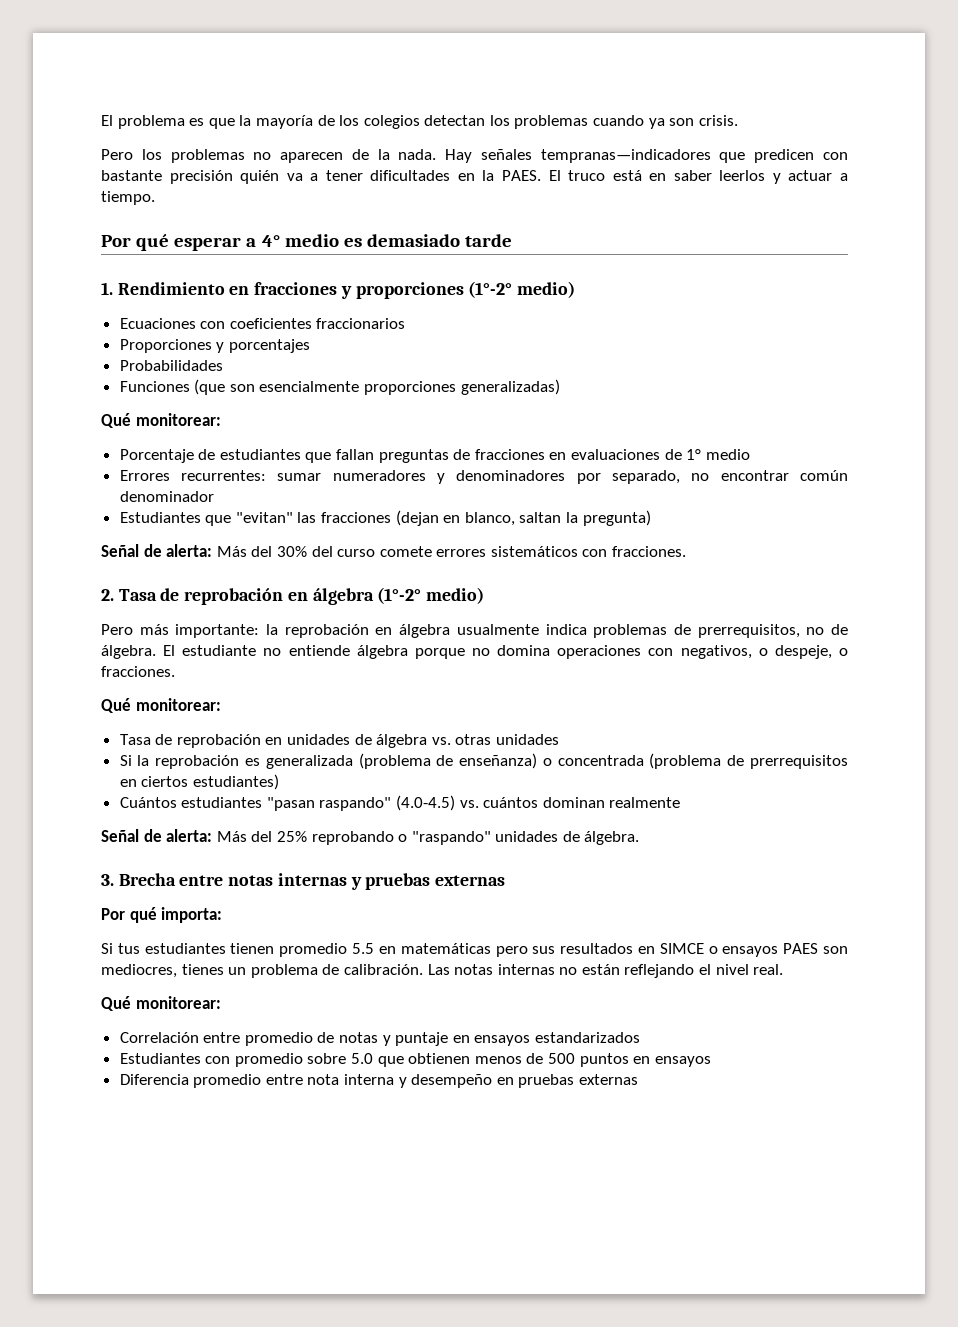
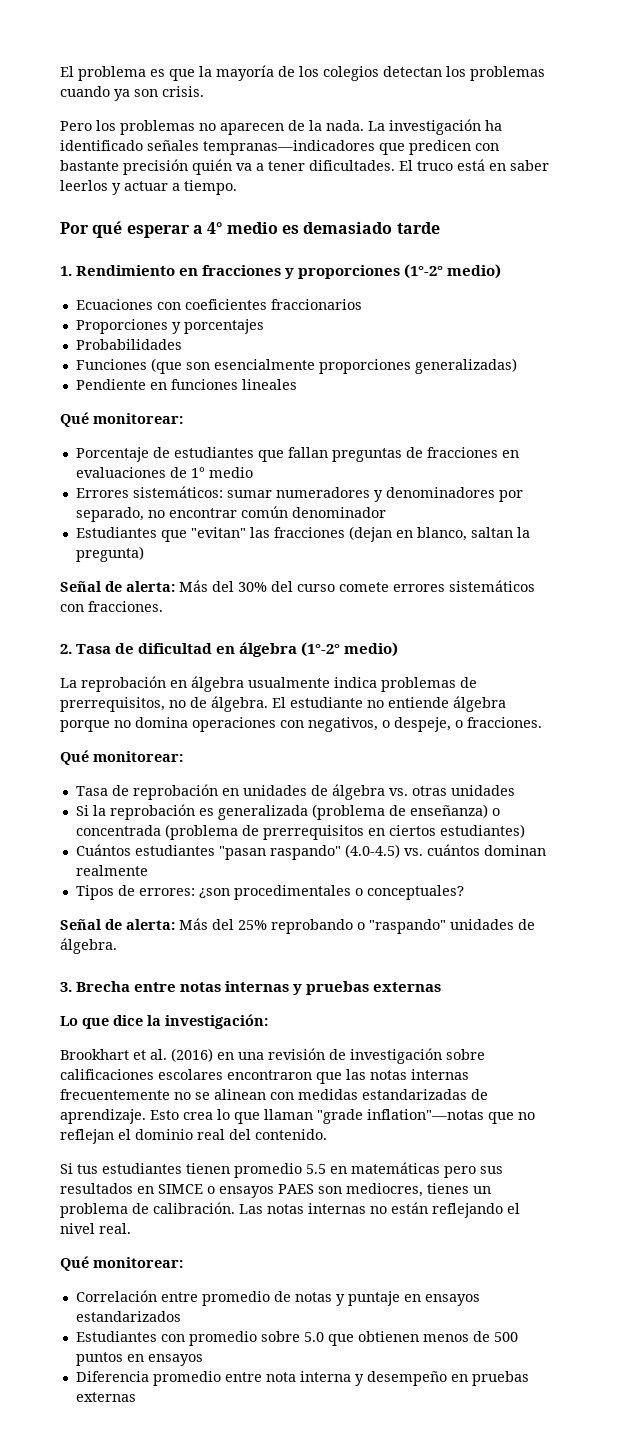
[445,149,473,163] Hay -> [368,119,502,135] [60,140,143,151] La investigación ha identificado
[370,170,541,181] dificultades en la PAES. -> [309,160,395,171] dificultades.
(560, 387) none -> [75,379,297,390] // Pendiente en funciones lineales
[181,470,267,481] recurrentes: -> [132,486,223,498] sistemáticos:
[184,588,284,605] reprobación -> [138,643,213,654] dificultad
[101,624,279,638] Pero más importante: la -> [60,678,77,688] La
(681, 802) none -> [75,885,464,900] // Tipos de errores: ¿son procedimentales o conceptuales?
[101,907,223,923] Por qué importa: -> [60,1014,268,1029] [60,1048,485,1064] [60,1069,469,1084] [60,1089,488,1100] [60,1109,535,1124] [60,1129,327,1144] Lo que dice la investigación: // Brookhart et al. (2016) en una revisión de investigación sobre calificaciones escolares encontraron que las notas internas frecuentemente no se alinean con medidas estandarizadas de aprendizaje. Esto crea lo que llaman "grade inflation"—notas que no reflejan el dominio real del contenido.

